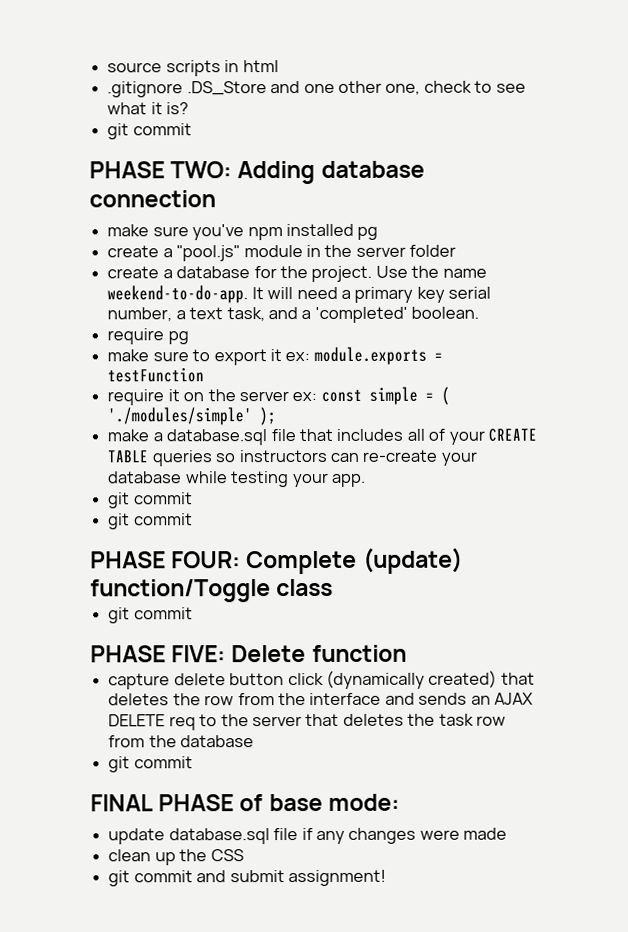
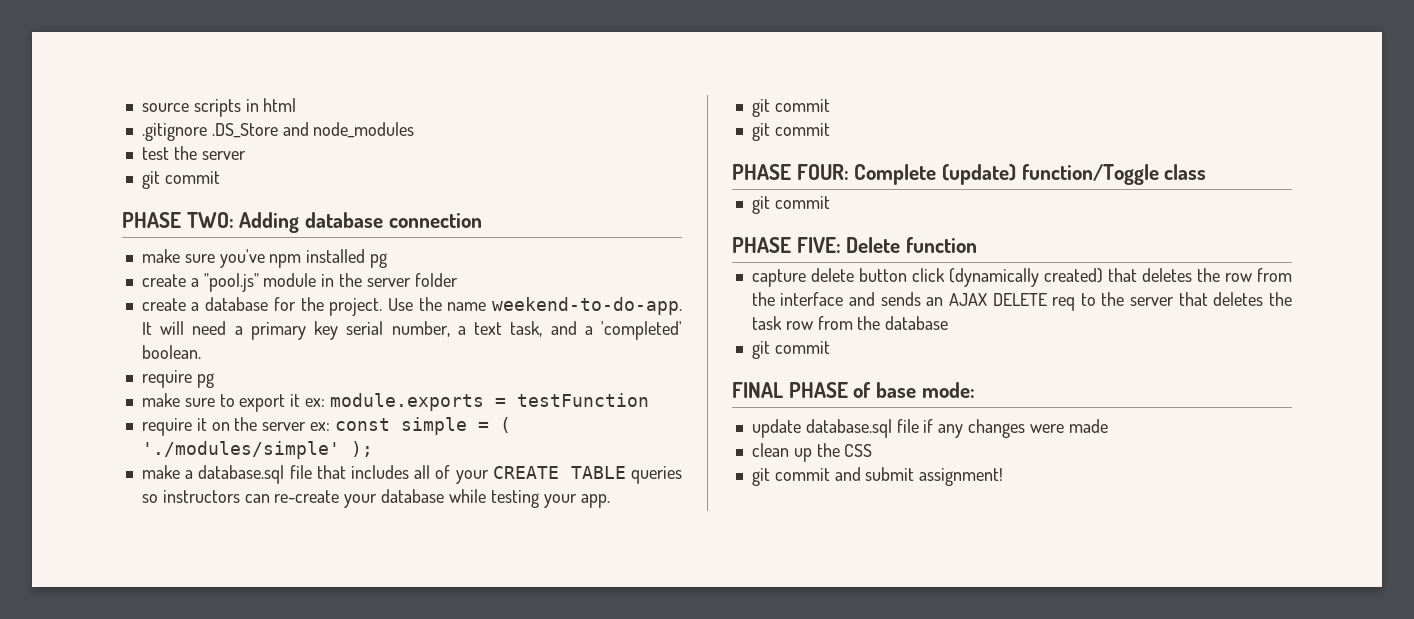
[303,80,526,95] [107,102,190,115] one other one, check to see what it is? -> [313,122,415,138] [141,146,246,160] node_modules // test the server

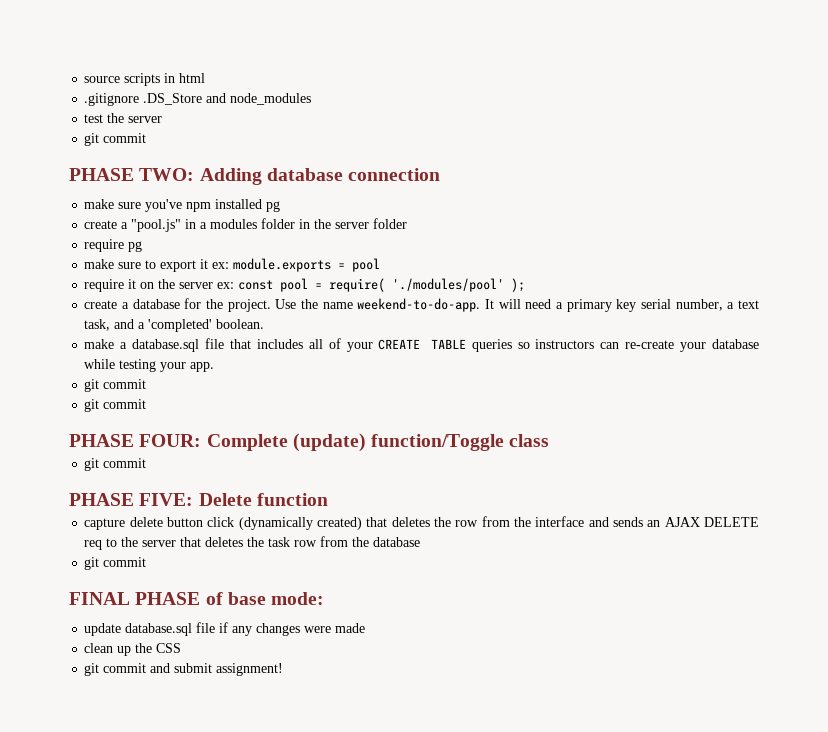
[263,273,317,287] module -> [185,218,296,229] in a modules folder
(458, 280) none -> [84,239,143,252] [84,258,381,272] [84,278,526,292] // require pg // make sure to export it ex: module.exports = pool // require it on the server ex: const pool = require( './modules/pool' );
[141,370,214,388] [141,393,649,412] [141,417,511,436] [141,441,373,459] // require pg // make sure to export it ex: module.exports = testFunction // require it on the server ex: const simple = ( './modules/simple' ); -> (265, 324) none

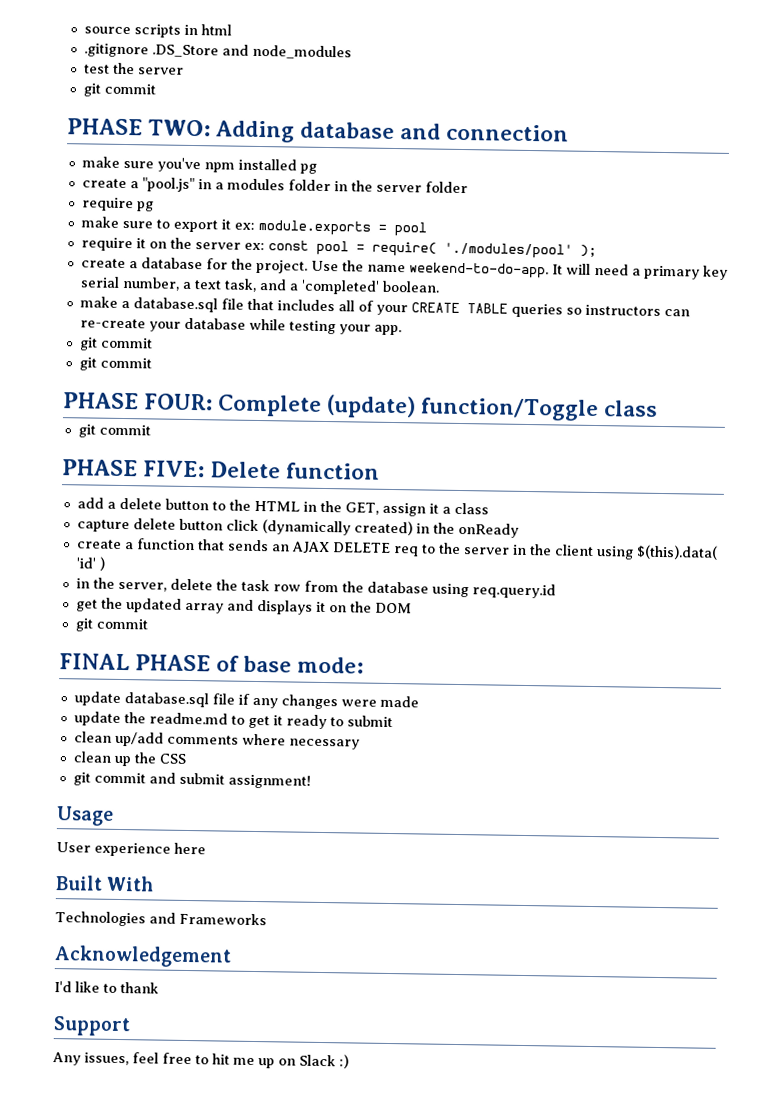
(343, 174) none -> [400,123,442,140] and
(328, 499) none -> [76,497,489,517] // add a delete button to the HTML in the GET, assign it a class
[366,516,609,527] that deletes the row from the interface and -> [415,522,519,538] [76,538,225,551] in the onReady // create a function that
[180,537,244,547] that deletes -> [511,544,718,560] [75,556,105,571] [75,577,213,592] in the client using $(this).data( 'id' ) // in the server, delete
(421, 542) none -> [431,583,556,599] [75,597,412,615] using req.query.id // get the updated array and displays it on the DOM
(366, 628) none -> [73,711,393,730] [73,731,360,750] // update the readme.md to get it ready to submit // clean up/add comments where necessary
(284, 669) none -> [56,806,114,826] [56,842,206,857] [55,875,155,892] [55,911,267,927] [54,945,232,968] [54,981,159,994] [53,1016,131,1037] [52,1052,349,1069] // Usage // User experience here // Built With // Technologies and Frameworks // Acknowledgement // I'd like to thank // Support // Any issues, feel free to hit me up on Slack :)

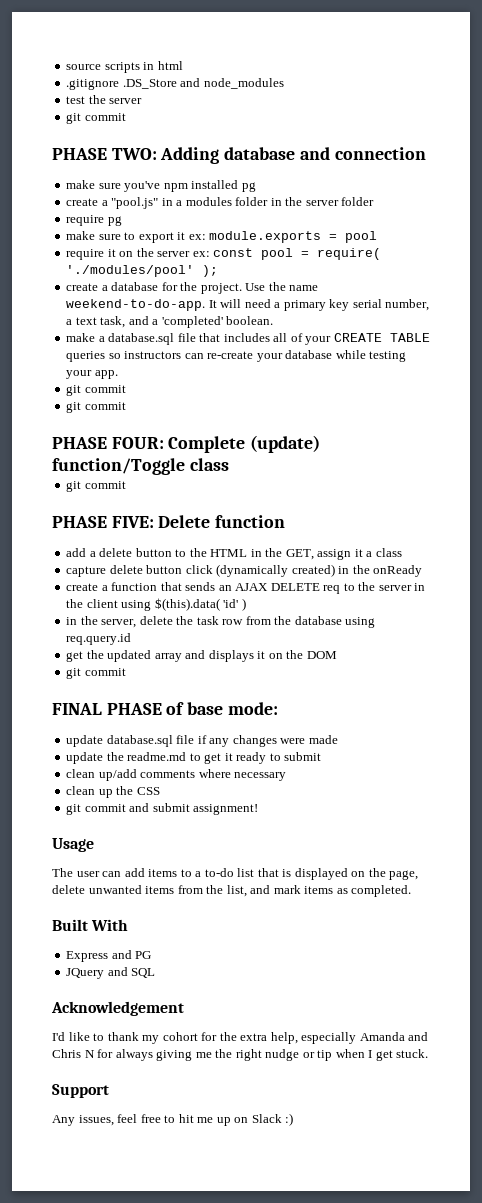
[56,842,206,857] [55,875,155,892] [55,911,267,927] User experience here // Built With // Technologies and Frameworks -> [52,868,419,880] [52,885,412,897] [52,919,129,931] [66,950,152,962] [66,967,156,979] The user can add items to a to-do list that is displayed on the page, delete unwanted items from the list, and mark items as completed. // Built With // Express and PG // JQuery and SQL
(159, 988) none -> [142,1032,429,1044] [52,1049,429,1061] my cohort for the extra help, especially Amanda and Chris N for always giving me the right nudge or tip when I get stuck.

